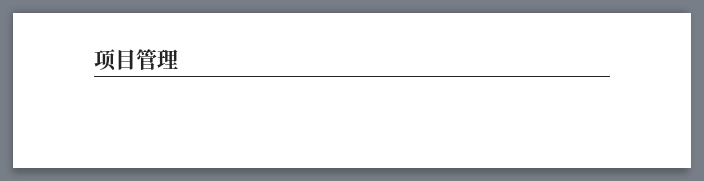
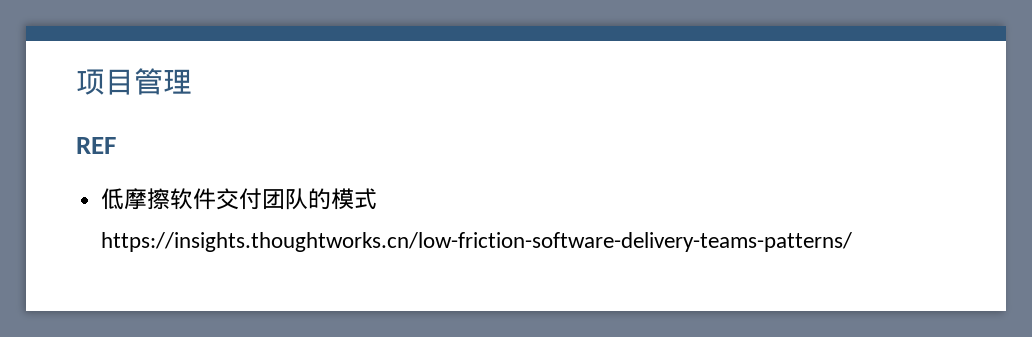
(178, 59) none -> [76,137,116,154] [101,188,378,210] [101,232,853,252] // REF // 低摩擦软件交付团队的模式https://insights.thoughtworks.cn/low-friction-software-delivery-teams-patterns/

